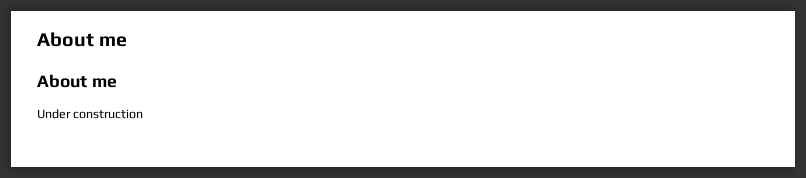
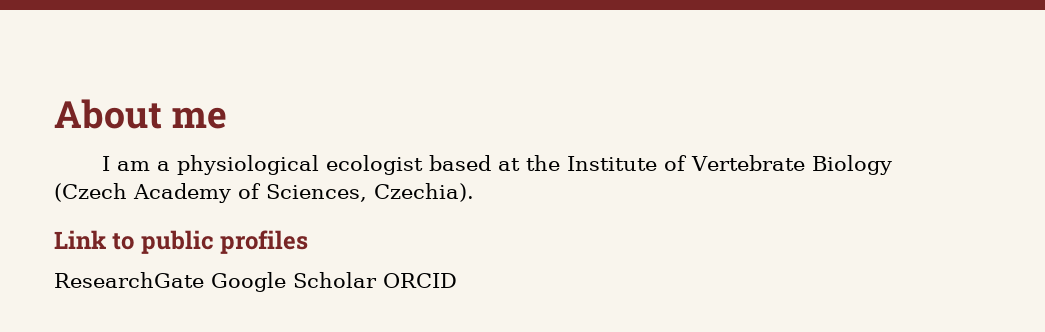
[37,32,128,47] [37,74,117,88] [37,109,144,119] About me // About me // Under construction -> [54,99,228,129] [102,155,893,175] [54,183,474,203] [54,230,309,254] [54,272,457,292] About me // I am a physiological ecologist based at the Institute of Vertebrate Biology (Czech Academy of Sciences, Czechia). // Link to public profiles // ResearchGate Google Scholar ORCID

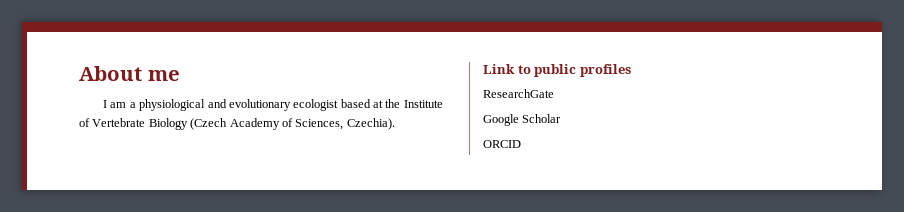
(320, 165) none -> [207,99,291,111] and evolutionary
(204, 280) none -> (554, 93) //
(377, 280) none -> (562, 118) //

